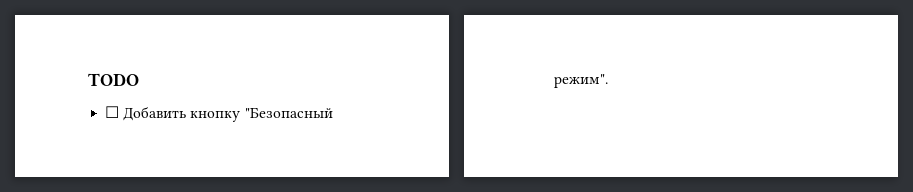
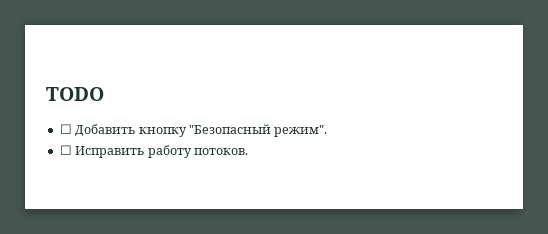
(609, 81) none -> [59,145,248,158] // ☐ Исправить работу потоков.

